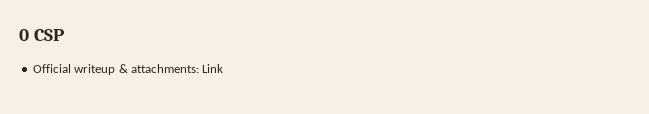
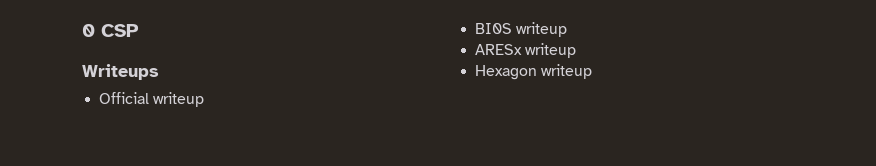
(64, 35) none -> [82,64,159,80] // Writeups
[118,64,224,73] & attachments: Link -> [475,22,568,37] [475,43,577,58] [475,64,593,80] // BI0S writeup // ARESx writeup // Hexagon writeup

